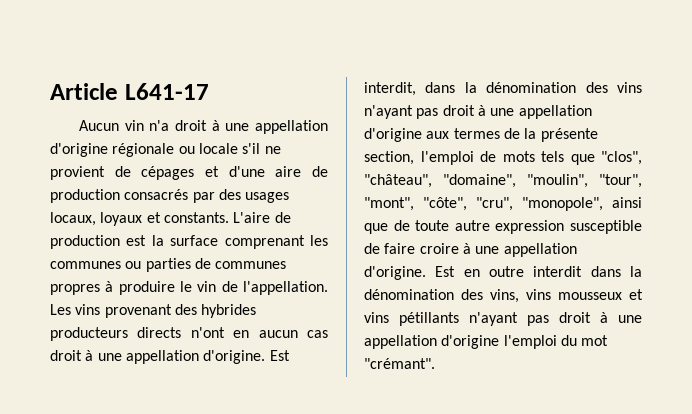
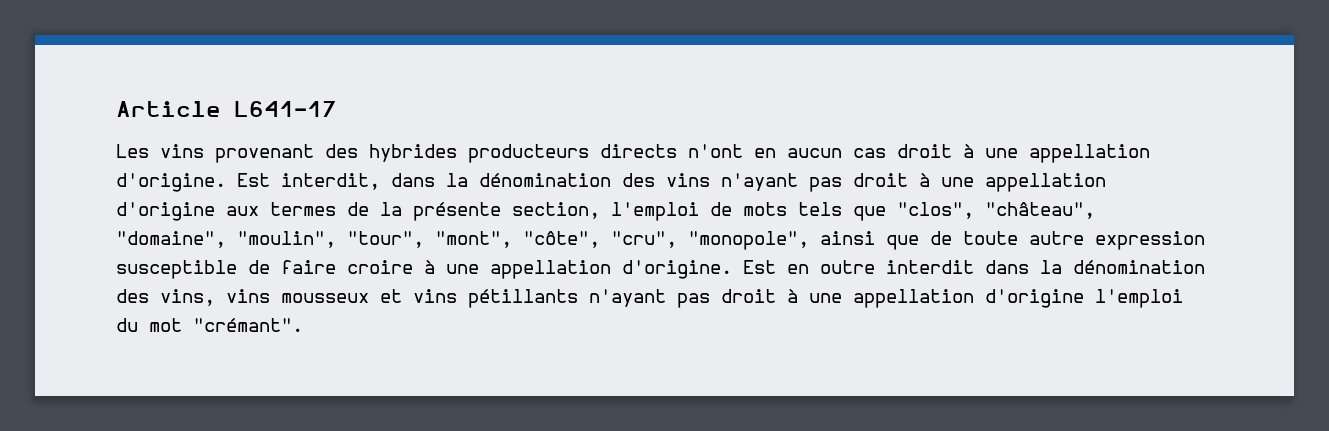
[79,120,328,134] [50,143,281,157] [50,166,328,180] [50,189,290,203] [50,212,291,226] [50,235,328,249] [50,258,287,272] [50,281,328,295] Aucun vin n'a droit à une appellation d'origine régionale ou locale s'il ne provient de cépages et d'une aire de production consacrés par des usages locaux, loyaux et constants. L'aire de production est la surface comprenant les communes ou parties de communes propres à produire le vin de l'appellation. -> (337, 109) none

